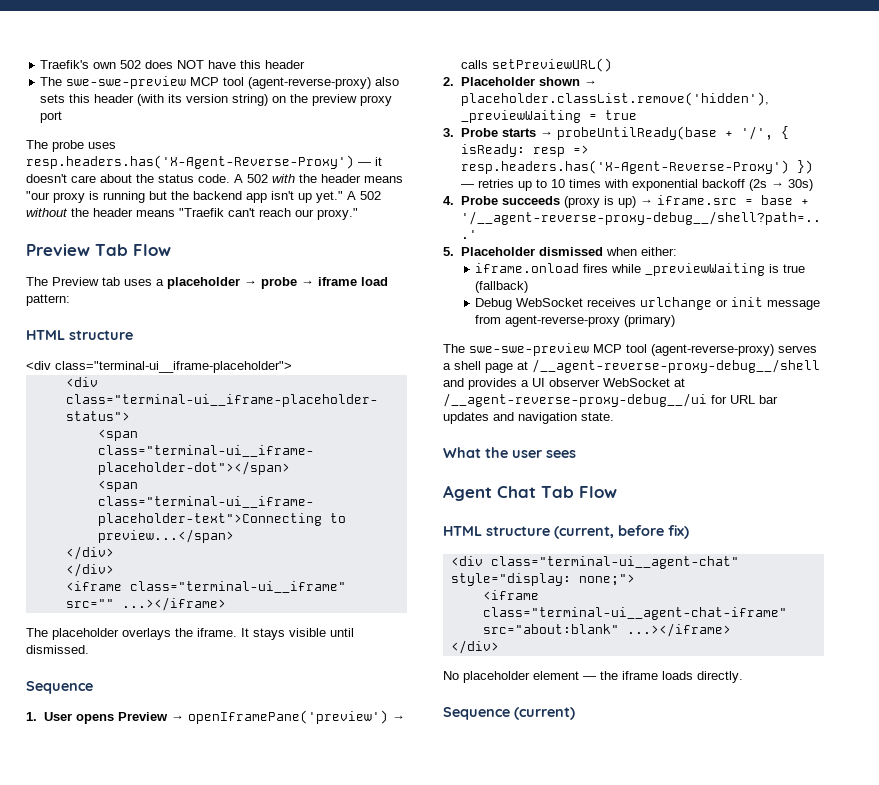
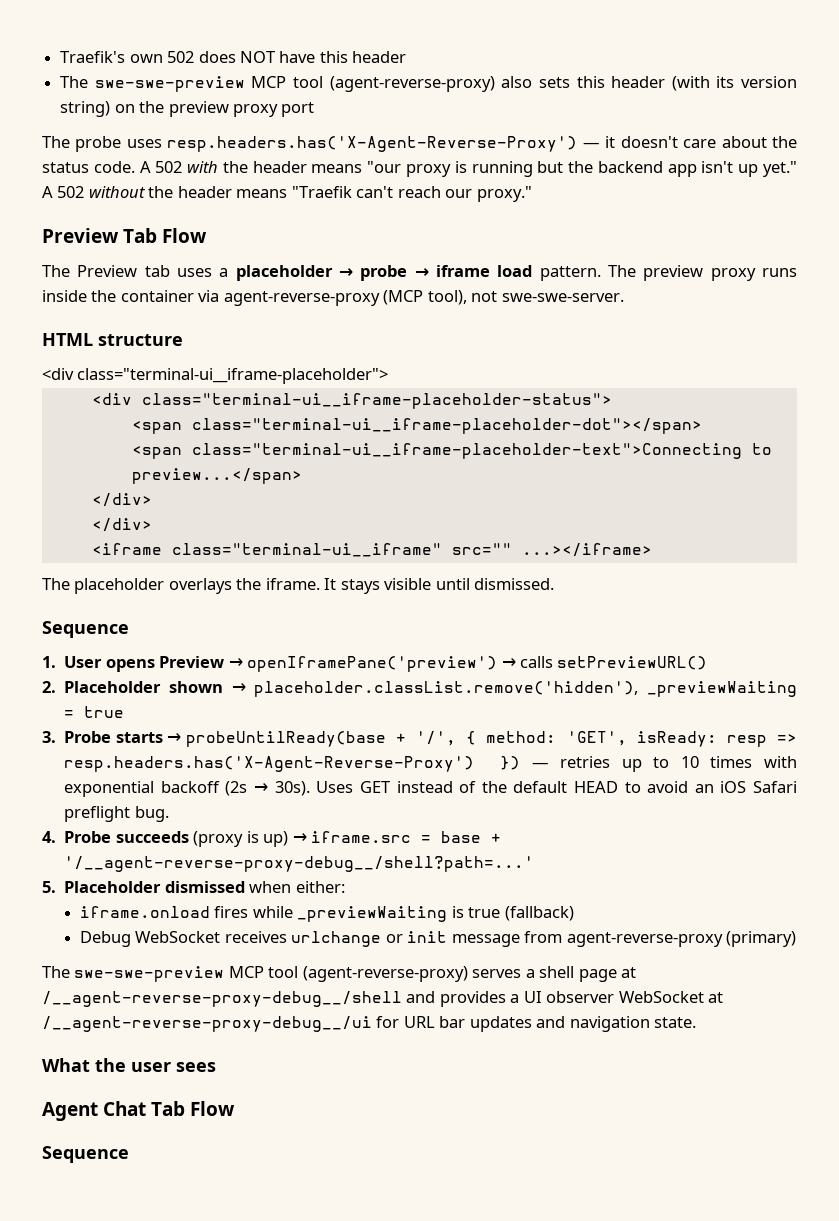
[26,294,70,306] pattern: -> [539,265,798,281] [42,290,624,306] pattern. The preview proxy runs inside the container via agent-reverse-proxy (MCP tool), not swe-swe-server.
(789, 132) none -> [486,731,627,746] method: 'GET',
[787,179,813,191] 30s) -> [274,781,797,796] [64,806,169,822] 30s). Uses GET instead of the default HEAD to avoid an iOS Safari preflight bug.
[443,525,689,539] [450,556,739,569] [450,573,635,586] [482,590,539,600] [482,607,787,620] [482,623,731,637] [450,640,499,654] [443,671,743,683] [443,707,575,720] // HTML structure (current, before fix) // <div class="terminal-ui__agent-chat" style="display: none;"> // <iframe class="terminal-ui__agent-chat-iframe" src="about:blank" ...></iframe> // </div> // No placeholder element — the iframe loads directly. // Sequence (current) -> [42,1146,129,1163] // Sequence

